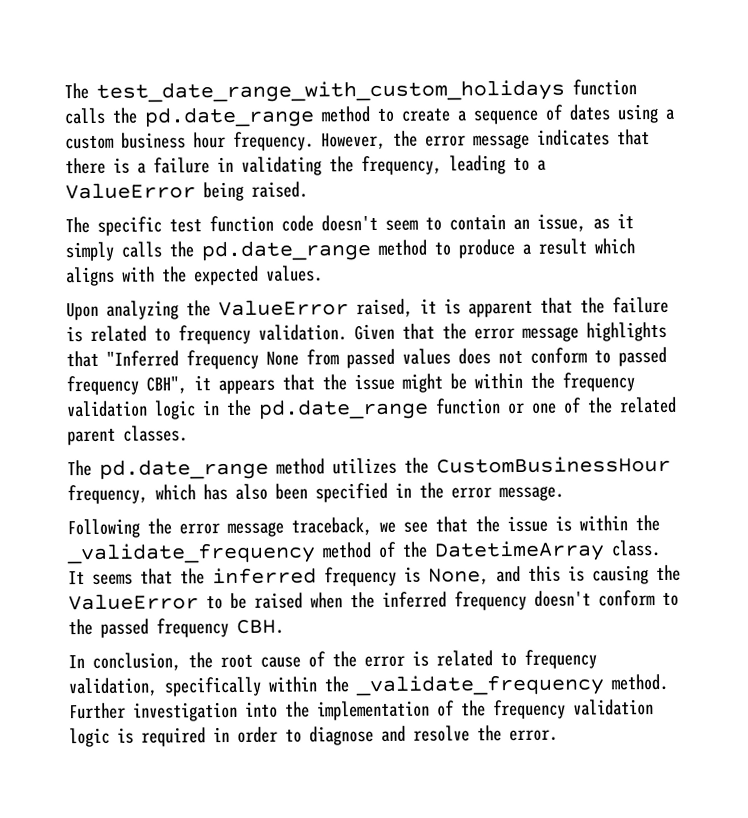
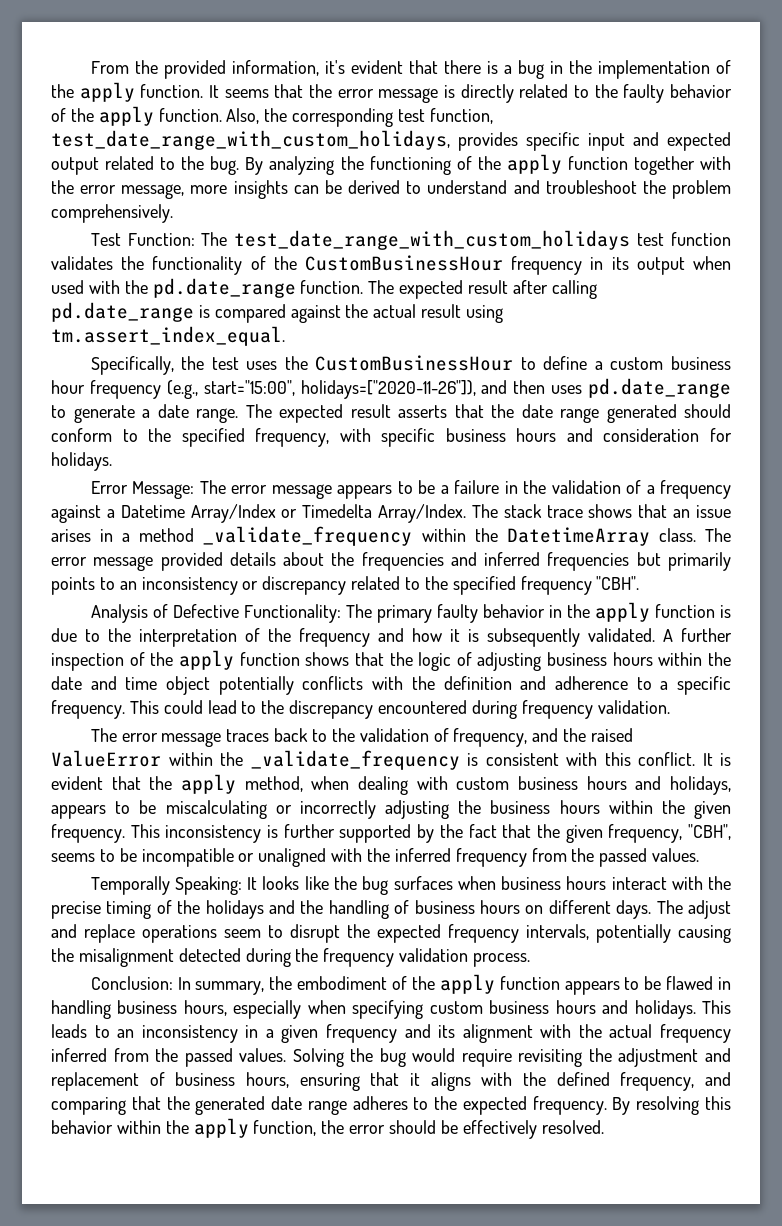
[64,79,637,103] [64,104,674,128] [65,129,650,151] [65,155,546,176] [65,181,308,202] [65,213,634,236] [65,238,635,262] [66,265,323,287] [66,296,669,321] [66,321,667,345] [66,346,667,370] [66,372,635,396] [66,396,677,420] [67,425,188,446] [67,455,671,480] [67,482,564,505] [67,515,660,539] [66,540,661,565] [68,564,681,587] [68,590,679,611] [68,618,284,638] [68,649,597,671] [68,673,668,697] [69,699,654,722] [69,725,558,748] The test_date_range_with_custom_holidays function calls the pd.date_range method to create a sequence of dates using a custom business hour frequency. However, the error message indicates that there is a failure in validating the frequency, leading to a ValueError being raised. // The specific test function code doesn't seem to contain an issue, as it simply calls the pd.date_range method to produce a result which aligns with the expected values. // Upon analyzing the ValueError raised, it is apparent that the failure is related to frequency validation. Given that the error message highlights that "Inferred frequency None from passed values does not conform to passed frequency CBH", it appears that the issue might be within the frequency validation logic in the pd.date_range function or one of the related parent classes. // The pd.date_range method utilizes the CustomBusinessHour frequency, which has also been specified in the error message. // Following the error message traceback, we see that the issue is within the _validate_frequency method of the DatetimeArray class. It seems that the inferred frequency is None, and this is causing the ValueError to be raised when the inferred frequency doesn't conform to the passed frequency CBH. // In conclusion, the root cause of the error is related to frequency validation, specifically within the _validate_frequency method. Further investigation into the implementation of the frequency validation logic is required in order to diagnose and resolve the error. -> [90,60,731,79] [51,82,732,103] [51,106,493,127] [51,130,731,151] [51,154,731,175] [51,180,731,199] [51,204,173,223] [90,230,731,250] [51,255,732,275] [51,278,597,299] [51,302,504,323] [51,326,285,346] [90,355,731,375] [51,378,731,399] [51,404,731,423] [51,428,732,447] [51,452,112,471] [90,480,731,499] [51,504,731,523] [51,526,731,546] [51,552,731,571] [51,576,640,595] [90,602,731,623] [51,628,732,647] [51,650,731,671] [51,676,732,695] [51,700,670,719] [90,728,634,747] [51,750,731,770] [51,774,731,795] [51,800,731,819] [51,824,732,843] [51,848,700,867] [90,876,732,895] [51,900,731,919] [51,924,731,943] [51,948,531,967] [90,974,732,995] [51,1000,731,1019] [51,1024,731,1043] [51,1048,732,1067] [51,1072,731,1091] [51,1096,731,1115] [51,1118,604,1139] From the provided information, it's evident that there is a bug in the implementation of the apply function. It seems that the error message is directly related to the faulty behavior of the apply function. Also, the corresponding test function, test_date_range_with_custom_holidays, provides specific input and expected output related to the bug. By analyzing the functioning of the apply function together with the error message, more insights can be derived to understand and troubleshoot the problem comprehensively. // Test Function: The test_date_range_with_custom_holidays test function validates the functionality of the CustomBusinessHour frequency in its output when used with the pd.date_range function. The expected result after calling pd.date_range is compared against the actual result using tm.assert_index_equal. // Specifically, the test uses the CustomBusinessHour to define a custom business hour frequency (e.g., start="15:00", holidays=["2020-11-26"]), and then uses pd.date_range to generate a date range. The expected result asserts that the date range generated should conform to the specified frequency, with specific business hours and consideration for holidays. // Error Message: The error message appears to be a failure in the validation of a frequency against a Datetime Array/Index or Timedelta Array/Index. The stack trace shows that an issue arises in a method _validate_frequency within the DatetimeArray class. The error message provided details about the frequencies and inferred frequencies but primarily points to an inconsistency or discrepancy related to the specified frequency "CBH". // Analysis of Defective Functionality: The primary faulty behavior in the apply function is due to the interpretation of the frequency and how it is subsequently validated. A further inspection of the apply function shows that the logic of adjusting business hours within the date and time object potentially conflicts with the definition and adherence to a specific frequency. This could lead to the discrepancy encountered during frequency validation. // The error message traces back to the validation of frequency, and the raised ValueError within the _validate_frequency is consistent with this conflict. It is evident that the apply method, when dealing with custom business hours and holidays, appears to be miscalculating or incorrectly adjusting the business hours within the given frequency. This inconsistency is further supported by the fact that the given frequency, "CBH", seems to be incompatible or unaligned with the inferred frequency from the passed values. // Temporally Speaking: It looks like the bug surfaces when business hours interact with the precise timing of the holidays and the handling of business hours on different days. The adjust and replace operations seem to disrupt the expected frequency intervals, potentially causing the misalignment detected during the frequency validation process. // Conclusion: In summary, the embodiment of the apply function appears to be flawed in handling business hours, especially when specifying custom business hours and holidays. This leads to an inconsistency in a given frequency and its alignment with the actual frequency inferred from the passed values. Solving the bug would require revisiting the adjustment and replacement of business hours, ensuring that it aligns with the defined frequency, and comparing that the generated date range adheres to the expected frequency. By resolving this behavior within the apply function, the error should be effectively resolved.

